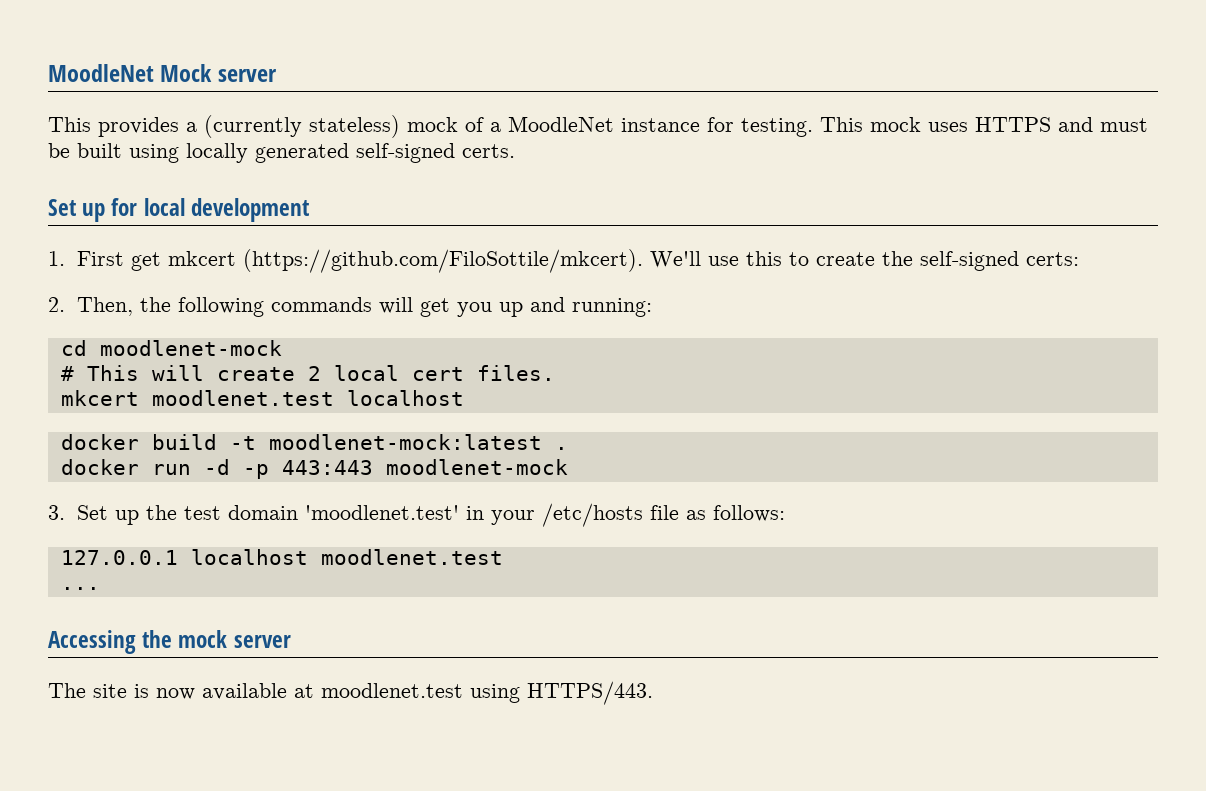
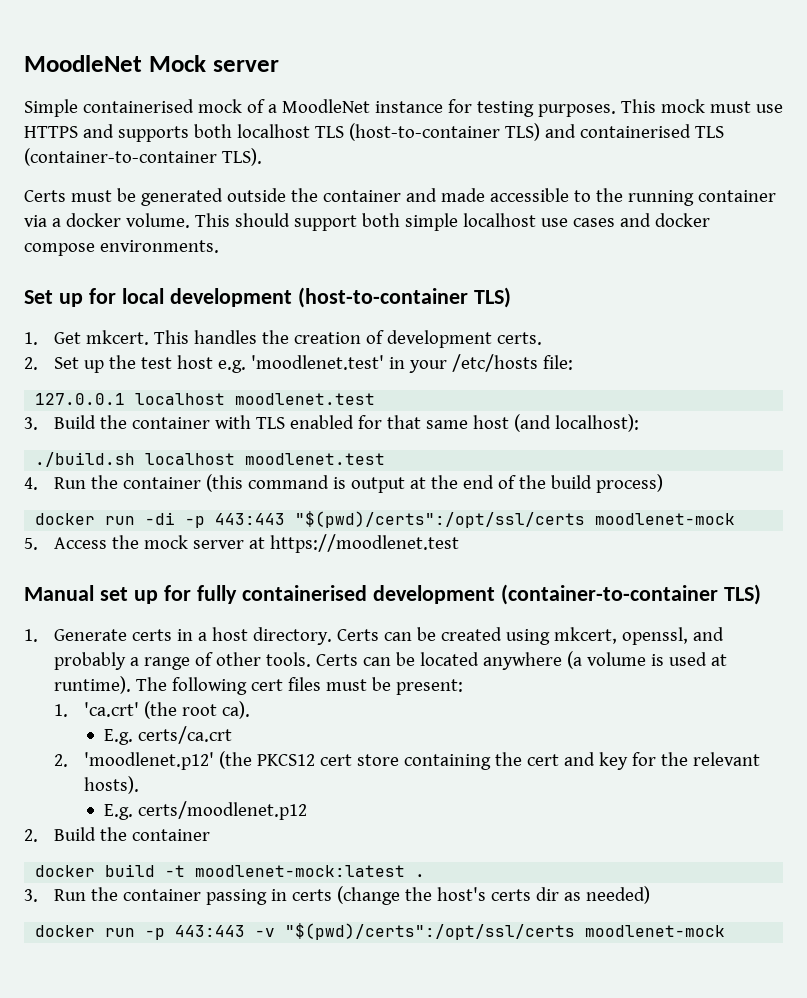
[48,115,400,138] This provides a (currently stateless) -> [24,99,194,117] Simple containerised
[741,117,1148,137] [48,143,515,163] testing. This mock uses HTTPS and must be built using locally generated self-signed certs. -> [476,99,783,117] [24,123,724,142] [24,148,262,166] [24,188,776,206] [24,213,710,231] [24,240,219,256] testing purposes. This mock must use HTTPS and supports both localhost TLS (host-to-container TLS) and containerised TLS (container-to-container TLS). // Certs must be generated outside the container and made accessible to the running container via a docker volume. This should support both simple localhost use cases and docker compose environments.
[48,249,1079,273] [48,297,652,317] [60,340,282,356] [60,365,555,381] [60,390,464,406] // 1. First get mkcert (https://github.com/FiloSottile/mkcert). We'll use this to create the self-signed certs: // 2. Then, the following commands will get you up and running: // cd moodlenet-mock // # This will create 2 local cert files. // mkcert moodlenet.test localhost -> [297,287,511,308] [24,330,542,348] [24,354,573,373] [35,393,376,405] [24,414,639,432] [35,452,386,467] [24,474,663,493] [35,511,736,528] [24,534,459,553] [24,584,761,605] [24,627,724,645] [53,651,727,670] [53,676,463,695] [53,701,250,719] [104,726,233,745] [53,751,760,770] [83,776,139,794] [104,801,308,820] [24,827,210,842] (host-to-container TLS) // 1. Get mkcert. This handles the creation of development certs. // 2. Set up the test host e.g. 'moodlenet.test' in your /etc/hosts file: // 127.0.0.1 localhost moodlenet.test // 3. Build the container with TLS enabled for that same host (and localhost): // ./build.sh localhost moodlenet.test // 4. Run the container (this command is output at the end of the build process) // docker run -di -p 443:443 "$(pwd)/certs":/opt/ssl/certs moodlenet-mock // 5. Access the mock server at https://moodlenet.test // Manual set up for fully containerised development (container-to-container TLS) // 1. Generate certs in a host directory. Certs can be created using mkcert, openssl, and probably a range of other tools. Certs can be located anywhere (a volume is used at runtime). The following cert files must be present: // 1. 'ca.crt' (the root ca). // E.g. certs/ca.crt // 2. 'moodlenet.p12' (the PKCS12 cert store containing the cert and key for the relevant hosts). // E.g. certs/moodlenet.p12 // 2. Build the container
[60,459,568,479] [48,503,785,527] [60,549,503,565] [60,587,100,590] [48,630,291,654] [48,681,653,705] // docker run -d -p 443:443 moodlenet-mock // 3. Set up the test domain 'moodlenet.test' in your /etc/hosts file as follows: // 127.0.0.1 localhost moodlenet.test // ... // Accessing the mock server // The site is now available at moodlenet.test using HTTPS/443. -> [24,886,650,905] [35,923,726,940] // 3. Run the container passing in certs (change the host's certs dir as needed) // docker run -p 443:443 -v "$(pwd)/certs":/opt/ssl/certs moodlenet-mock

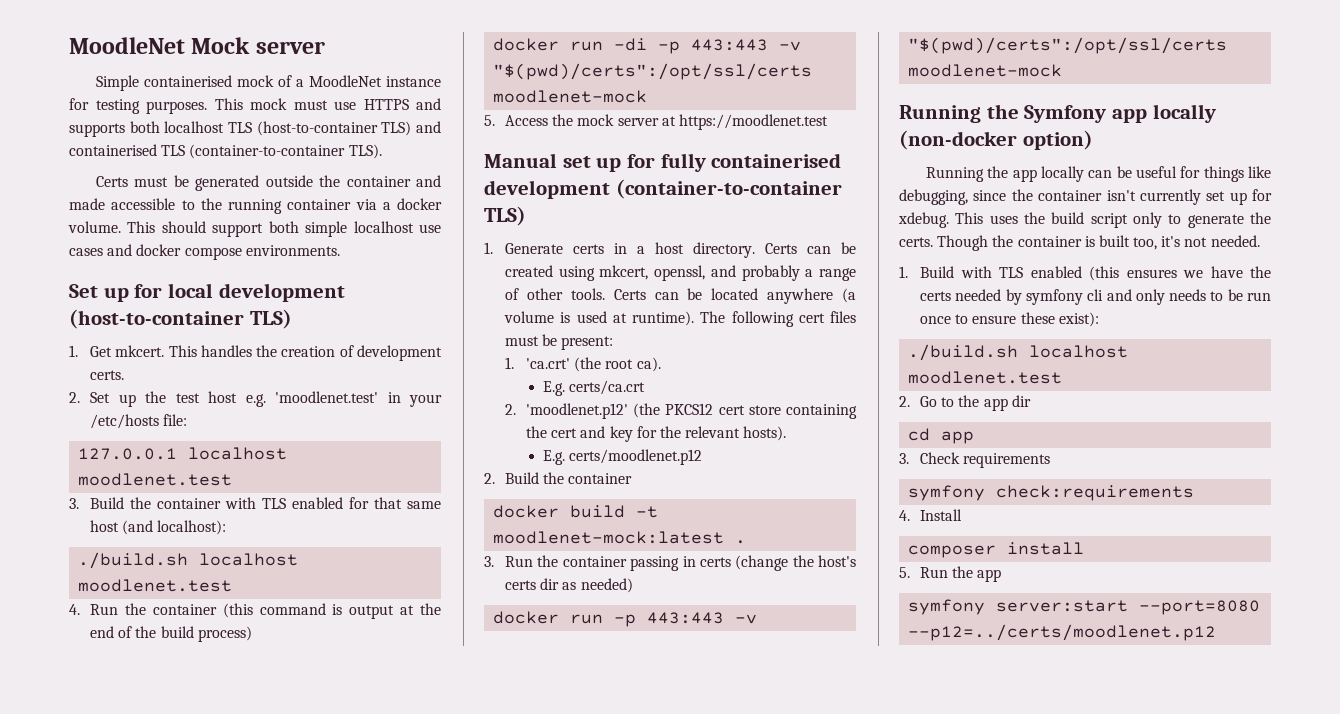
(286, 519) none -> [779,41,802,51] -v
(726, 931) none -> [899,104,1216,123] [899,130,1093,150] [925,166,1271,182] [899,189,1272,205] [898,212,1271,228] [899,235,1260,251] [899,266,1271,281] [920,289,1271,305] [920,312,1099,327] [908,344,1129,361] [908,371,1063,384] [899,395,1031,411] [908,428,975,444] [899,452,1051,468] [908,485,1195,501] [899,509,963,521] [908,542,1085,558] [899,566,1002,582] [908,599,1261,615] [908,624,1217,641] // Running the Symfony app locally (non-docker option) // Running the app locally can be useful for things like debugging, since the container isn't currently set up for xdebug. This uses the build script only to generate the certs. Though the container is built too, it's not needed. // 1. Build with TLS enabled (this ensures we have the certs needed by symfony cli and only needs to be run once to ensure these exist): // ./build.sh localhost moodlenet.test // 2. Go to the app dir // cd app // 3. Check requirements // symfony check:requirements // 4. Install // composer install // 5. Run the app // symfony server:start --port=8080 --p12=../certs/moodlenet.p12

